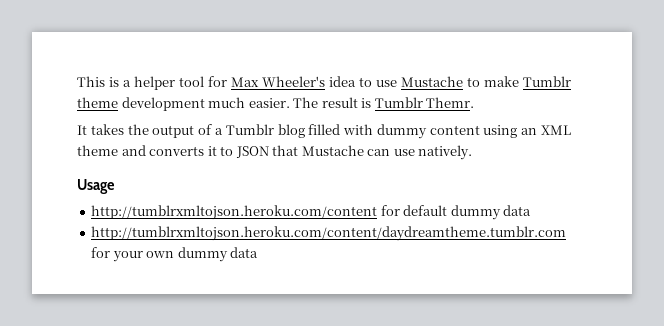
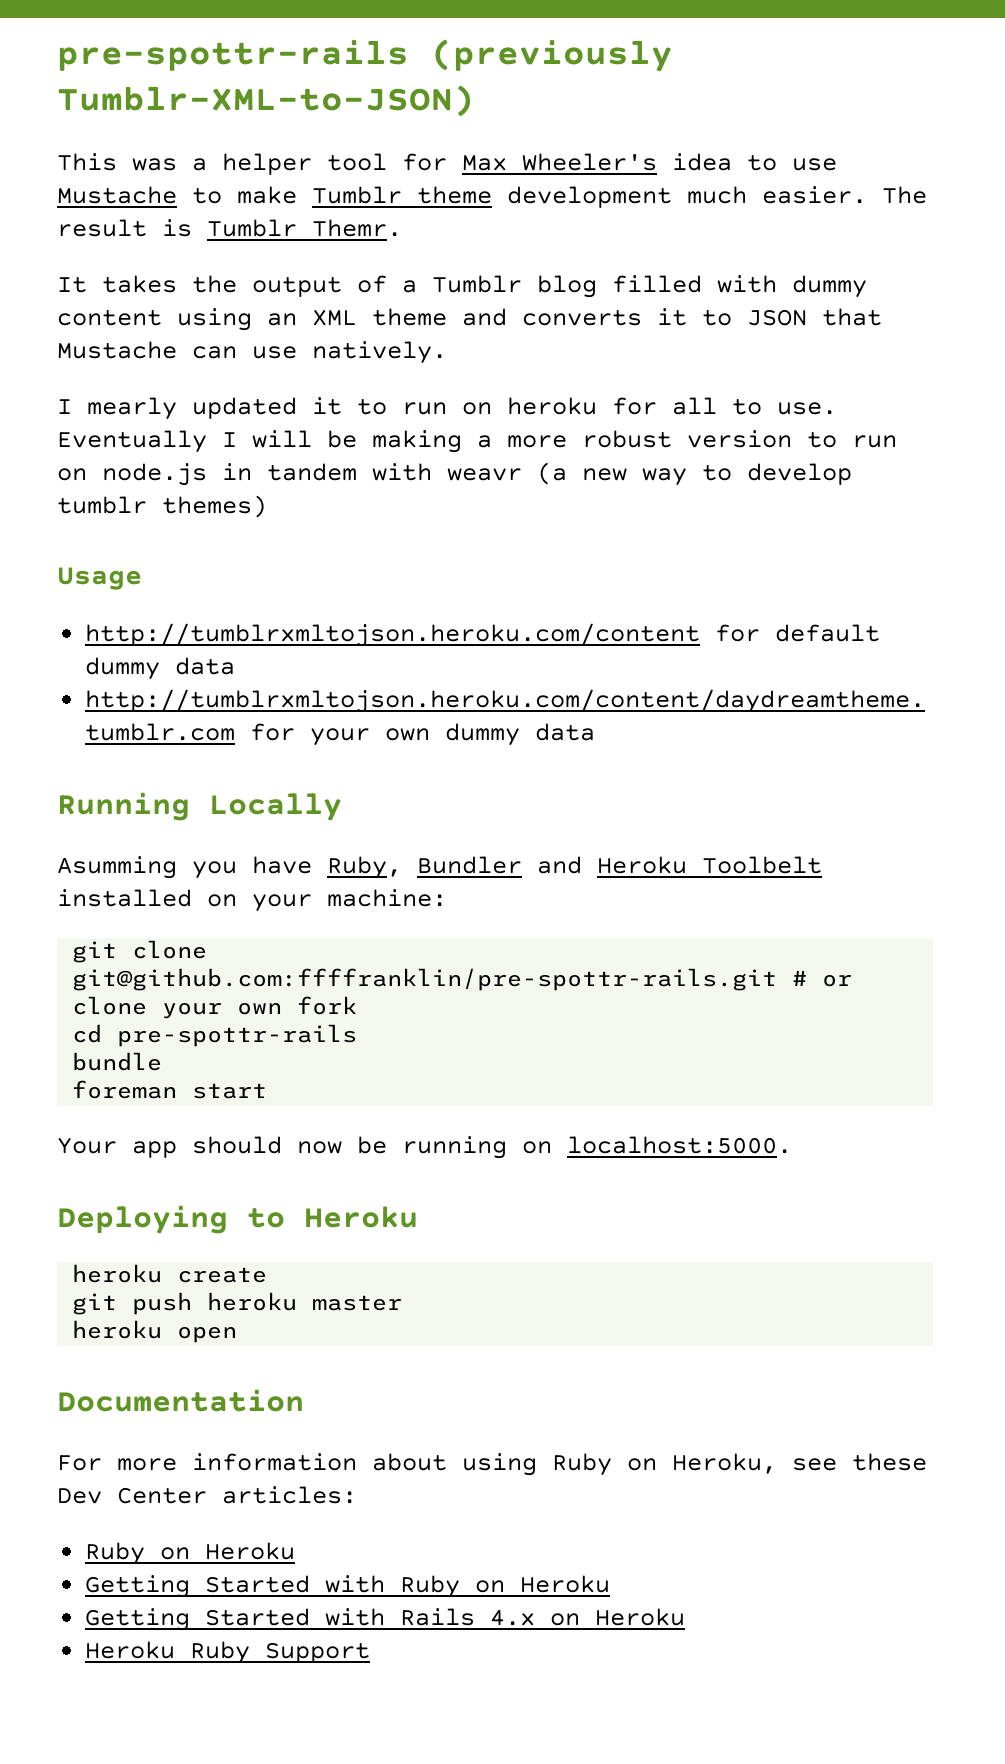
[77,76,119,87] This is -> [57,39,673,72] [57,85,475,117] [57,153,177,171] pre-spottr-rails (previously Tumblr-XML-to-JSON) // This was
(473, 152) none -> [57,397,837,420] [57,430,897,453] [57,462,852,486] [57,495,267,518] // I mearly updated it to run on heroku for all to use. Eventually I will be making a more robust version to run on node.js in tandem with weavr (a new way to develop tumblr themes)
(259, 252) none -> [57,792,342,821] [57,856,822,879] [57,889,447,912] [72,940,208,963] [72,968,853,991] [72,996,358,1019] [72,1024,358,1047] [72,1052,163,1071] [72,1080,268,1099] [57,1136,792,1159] [57,1205,418,1234] [72,1264,268,1283] [72,1292,403,1315] [72,1320,238,1343] [57,1389,304,1412] [57,1453,927,1476] [57,1486,357,1504] [85,1542,296,1565] [85,1575,611,1598] [85,1608,686,1631] [85,1641,371,1664] // Running Locally // Asumming you have Ruby, Bundler and Heroku Toolbelt installed on your machine: // git clone git@github.com:ffffranklin/pre-spottr-rails.git # or clone your own fork // cd pre-spottr-rails // bundle // foreman start // Your app should now be running on localhost:5000. // Deploying to Heroku // heroku create // git push heroku master // heroku open // Documentation // For more information about using Ruby on Heroku, see these Dev Center articles: // Ruby on Heroku // Getting Started with Ruby on Heroku // Getting Started with Rails 4.x on Heroku // Heroku Ruby Support

